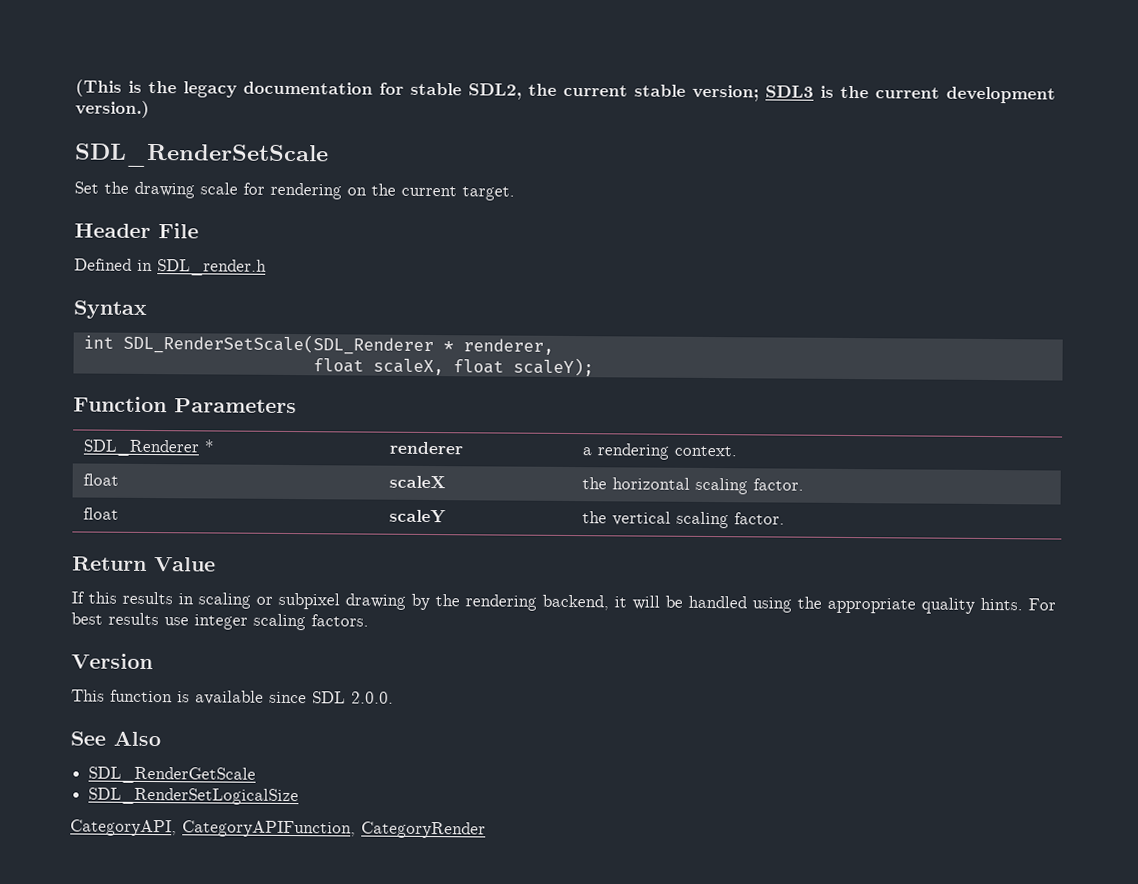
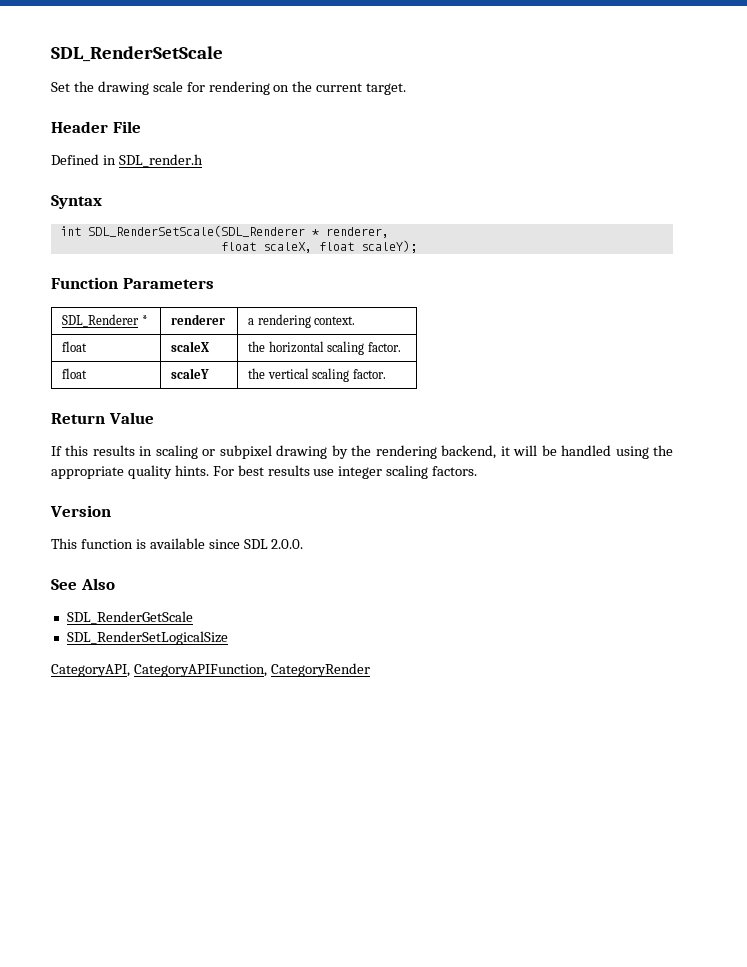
[75,79,1056,104] [75,100,150,118] (This is the legacy documentation for stable SDL2, the current stable version; SDL3 is the current development version.) // -> (51, 54) none

